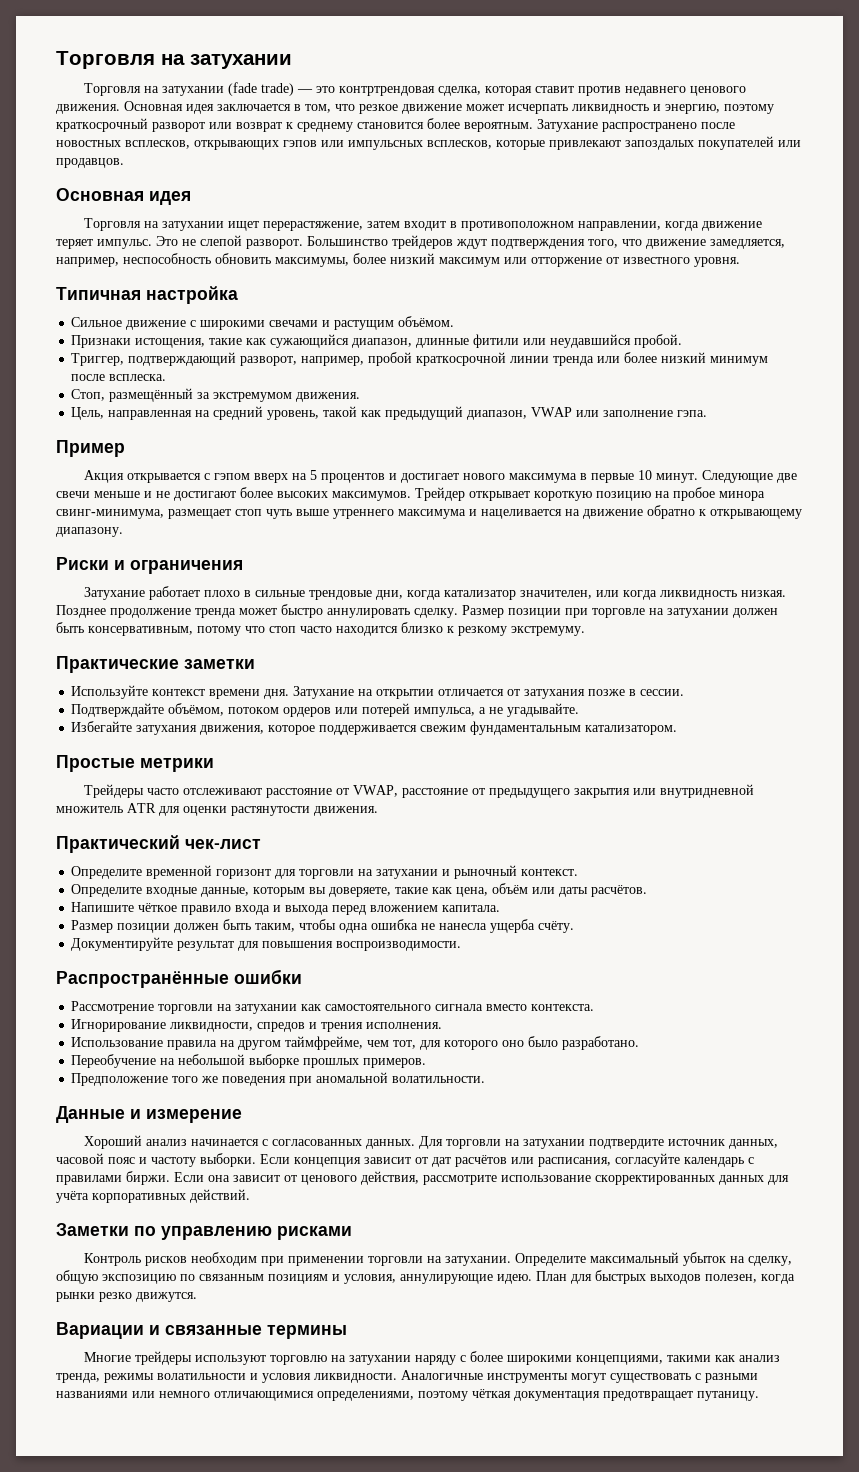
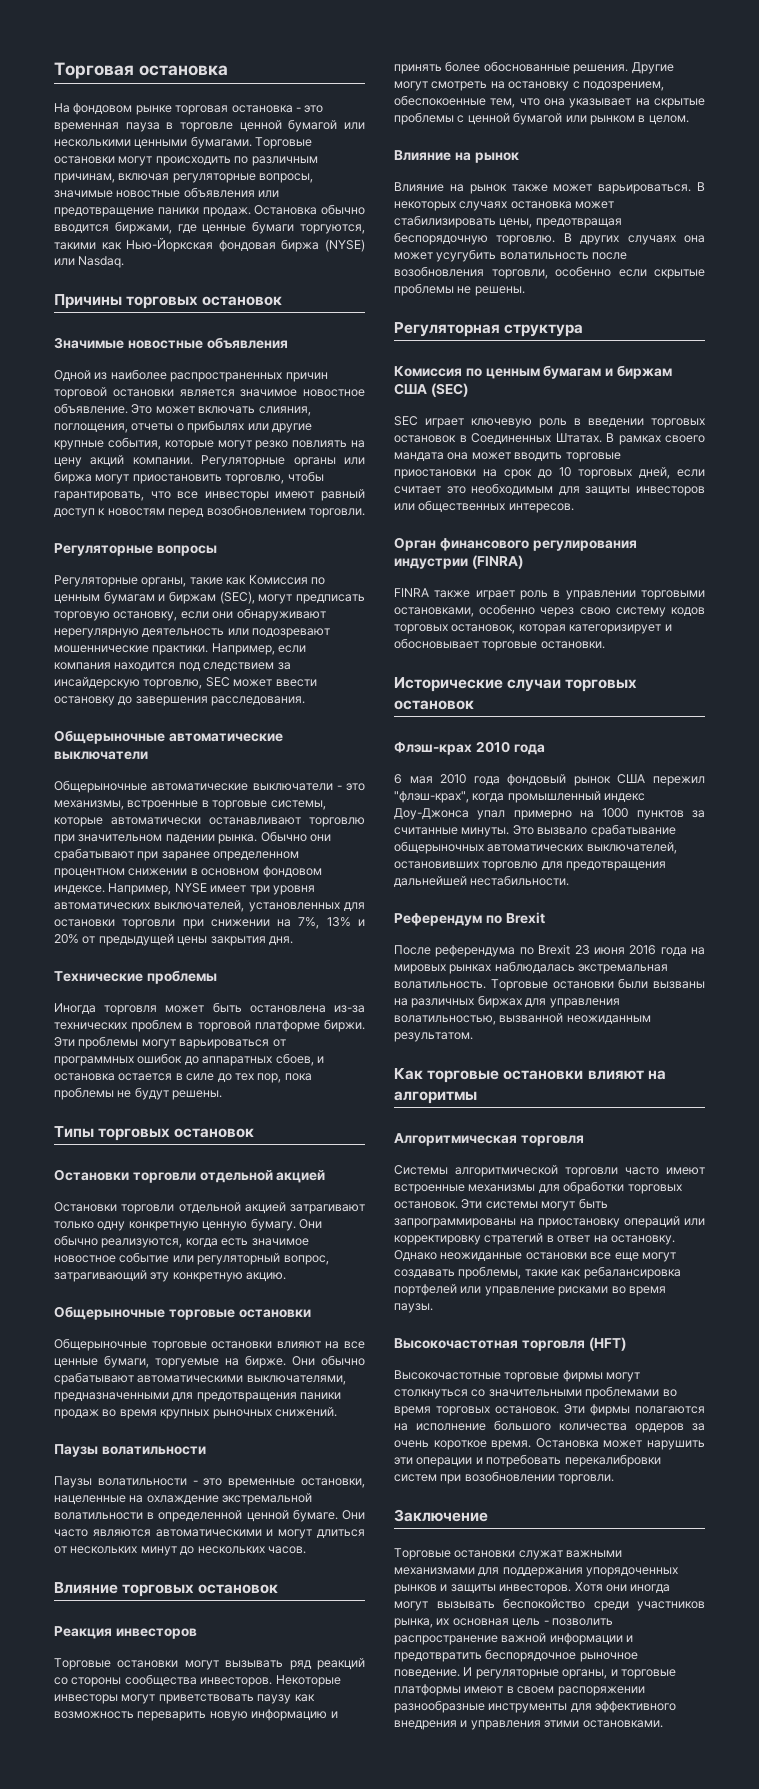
[56,51,292,69] [84,82,747,96] [56,101,774,114] [56,118,735,132] [56,136,801,150] [56,158,124,168] [56,188,191,205] [84,218,763,231] [56,235,785,249] [56,253,740,267] [56,286,238,304] [71,316,455,330] [71,334,683,348] [71,352,769,366] [71,374,167,381] [71,388,361,402] [71,406,708,420] [56,440,125,457] [84,470,798,483] [56,487,765,501] [56,505,802,519] [56,527,123,537] [56,557,243,574] [84,586,787,600] [56,604,778,618] [56,622,585,636] [56,656,255,673] [71,685,685,699] [71,703,580,717] [71,721,678,735] [56,755,214,772] [84,784,755,798] [56,803,378,816] [56,835,261,853] [71,865,579,879] [71,883,648,897] [71,902,501,915] [71,919,575,933] [71,937,462,951] [56,969,302,988] [71,1001,595,1014] [71,1019,443,1032] [71,1036,640,1050] [71,1054,427,1068] [71,1072,486,1086] [56,1106,242,1123] [84,1135,779,1149] [56,1153,754,1167] [56,1171,789,1185] [56,1189,250,1203] [56,1223,352,1240] [84,1252,793,1266] [56,1270,795,1284] [56,1292,197,1302] [56,1322,347,1339] [84,1351,781,1365] [56,1370,758,1383] [56,1389,759,1401] Торговля на затухании // Торговля на затухании (fade trade) — это контртрендовая сделка, которая ставит против недавнего ценового движения. Основная идея заключается в том, что резкое движение может исчерпать ликвидность и энергию, поэтому краткосрочный разворот или возврат к среднему становится более вероятным. Затухание распространено после новостных всплесков, открывающих гэпов или импульсных всплесков, которые привлекают запоздалых покупателей или продавцов. // Основная идея // Торговля на затухании ищет перерастяжение, затем входит в противоположном направлении, когда движение теряет импульс. Это не слепой разворот. Большинство трейдеров ждут подтверждения того, что движение замедляется, например, неспособность обновить максимумы, более низкий максимум или отторжение от известного уровня. // Типичная настройка // Сильное движение с широкими свечами и растущим объёмом. // Признаки истощения, такие как сужающийся диапазон, длинные фитили или неудавшийся пробой. // Триггер, подтверждающий разворот, например, пробой краткосрочной линии тренда или более низкий минимум после всплеска. // Стоп, размещённый за экстремумом движения. // Цель, направленная на средний уровень, такой как предыдущий диапазон, VWAP или заполнение гэпа. // Пример // Акция открывается с гэпом вверх на 5 процентов и достигает нового максимума в первые 10 минут. Следующие две свечи меньше и не достигают более высоких максимумов. Трейдер открывает короткую позицию на пробое минора свинг-минимума, размещает стоп чуть выше утреннего максимума и нацеливается на движение обратно к открывающему диапазону. // Риски и ограничения // Затухание работает плохо в сильные трендовые дни, когда катализатор значителен, или когда ликвидность низкая. Позднее продолжение тренда может быстро аннулировать сделку. Размер позиции при торговле на затухании должен быть консервативным, потому что стоп часто находится близко к резкому экстремуму. // Практические заметки // Используйте контекст времени дня. Затухание на открытии отличается от затухания позже в сессии. // Подтверждайте объёмом, потоком ордеров или потерей импульса, а не угадывайте. // Избегайте затухания движения, которое поддерживается свежим фундаментальным катализатором. // Простые метрики // Трейдеры часто отслеживают расстояние от VWAP, расстояние от предыдущего закрытия или внутридневной множитель ATR для оценки растянутости движения. // Практический чек-лист // Определите временной горизонт для торговли на затухании и рыночный контекст. // Определите входные данные, которым вы доверяете, такие как цена, объём или даты расчётов. // Напишите чёткое правило входа и выхода перед вложением капитала. // Размер позиции должен быть таким, чтобы одна ошибка не нанесла ущерба счёту. // Документируйте результат для повышения воспроизводимости. // Распространённые ошибки // Рассмотрение торговли на затухании как самостоятельного сигнала вместо контекста. // Игнорирование ликвидности, спредов и трения исполнения. // Использование правила на другом таймфрейме, чем тот, для которого оно было разработано. // Переобучение на небольшой выборке прошлых примеров. // Предположение того же поведения при аномальной волатильности. // Данные и измерение // Хороший анализ начинается с согласованных данных. Для торговли на затухании подтвердите источник данных, часовой пояс и частоту выборки. Если концепция зависит от дат расчётов или расписания, согласуйте календарь с правилами биржи. Если она зависит от ценового действия, рассмотрите использование скорректированных данных для учёта корпоративных действий. // Заметки по управлению рисками // Контроль рисков необходим при применении торговли на затухании. Определите максимальный убыток на сделку, общую экспозицию по связанным позициям и условия, аннулирующие идею. План для быстрых выходов полезен, когда рынки резко движутся. // Вариации и связанные термины // Многие трейдеры используют торговлю на затухании наряду с более широкими концепциями, такими как анализ тренда, режимы волатильности и условия ликвидности. Аналогичные инструменты могут существовать с разными названиями или немного отличающимися определениями, поэтому чёткая документация предотвращает путаницу. -> [54,62,228,79] [54,103,324,115] [54,119,365,132] [54,136,313,149] [54,156,318,166] [54,173,314,183] [54,187,280,198] [54,204,365,217] [54,221,365,234] [54,237,365,252] [54,256,125,268] [54,294,283,309] [54,337,288,349] [54,369,328,382] [54,387,365,399] [54,403,311,416] [54,420,312,433] [54,437,366,450] [54,455,365,467] [54,471,324,484] [54,489,365,501] [54,505,365,518] [54,543,217,556] [54,575,325,587] [54,591,365,604] [54,608,326,621] [54,628,331,638] [54,643,307,655] [54,662,291,671] [54,677,317,689] [54,696,306,706] [54,730,283,744] [54,751,148,760] [54,780,365,793] [54,800,326,810] [54,817,365,827] [54,831,331,844] [54,848,300,861] [54,866,322,878] [54,883,315,895] [54,900,365,912] [54,917,365,929] [54,934,293,946] [54,970,217,984] [54,1002,365,1015] [54,1019,365,1032] [54,1036,286,1049] [54,1053,324,1066] [54,1073,312,1083] [54,1087,223,1100] [54,1126,255,1141] [54,1169,326,1183] [54,1202,365,1214] [54,1218,322,1231] [54,1235,309,1248] [54,1252,329,1265] [54,1270,287,1282] [54,1306,311,1320] [54,1338,365,1351] [54,1355,365,1368] [54,1372,346,1385] [54,1392,342,1402] [54,1407,337,1419] [54,1444,206,1457] [54,1476,366,1488] [54,1493,313,1505] [54,1509,365,1522] [54,1529,366,1539] [54,1546,306,1556] [54,1582,279,1597] [54,1626,197,1639] [54,1658,365,1670] [54,1674,341,1687] [54,1694,315,1704] [54,1709,338,1721] [394,61,674,74] [394,81,664,91] [394,95,705,108] [394,112,689,125] [394,150,519,163] [394,182,705,194] [394,201,615,211] [394,215,622,228] [394,232,705,245] [394,249,628,262] [394,266,705,279] [394,283,525,296] [394,322,584,337] [394,365,672,379] [394,383,468,397] [394,416,705,428] [394,433,705,445] [394,452,621,462] [394,467,705,479] [394,483,705,496] [394,500,574,513] [394,537,637,551] [394,555,523,569] [394,588,705,600] [394,604,705,617] [394,624,672,634] [394,638,605,651] [394,677,638,692] [394,700,474,710] [394,741,545,755] [394,774,705,786] [394,791,646,803] [394,808,705,820] [394,824,676,837] [394,841,677,854] [394,861,667,871] [394,875,570,887] [394,912,545,926] [394,944,705,957] [394,961,669,974] [394,978,705,991] [394,995,620,1008] [394,1013,651,1025] [394,1032,473,1042] [394,1068,666,1083] [394,1091,477,1104] [394,1133,584,1146] [394,1165,705,1177] [394,1181,682,1194] [394,1198,608,1211] [394,1216,705,1228] [394,1233,675,1245] [394,1250,676,1262] [394,1266,681,1279] [394,1284,666,1296] [394,1303,433,1313] [394,1337,626,1351] [394,1370,641,1382] [394,1386,677,1399] [394,1404,705,1416] [394,1420,705,1433] [394,1438,705,1450] [394,1454,661,1467] [394,1471,615,1484] [394,1509,488,1522] [394,1548,623,1560] [394,1567,679,1577] [394,1582,671,1594] [394,1598,705,1611] [394,1618,613,1628] [394,1633,634,1645] [394,1649,638,1662] [394,1667,676,1679] [394,1684,645,1696] [394,1700,677,1713] [394,1720,663,1730] Торговая остановка // На фондовом рынке торговая остановка - это временная пауза в торговле ценной бумагой или несколькими ценными бумагами. Торговые остановки могут происходить по различным причинам, включая регуляторные вопросы, значимые новостные объявления или предотвращение паники продаж. Остановка обычно вводится биржами, где ценные бумаги торгуются, такими как Нью-Йоркская фондовая биржа (NYSE) или Nasdaq. // Причины торговых остановок // Значимые новостные объявления // Одной из наиболее распространенных причин торговой остановки является значимое новостное объявление. Это может включать слияния, поглощения, отчеты о прибылях или другие крупные события, которые могут резко повлиять на цену акций компании. Регуляторные органы или биржа могут приостановить торговлю, чтобы гарантировать, что все инвесторы имеют равный доступ к новостям перед возобновлением торговли. // Регуляторные вопросы // Регуляторные органы, такие как Комиссия по ценным бумагам и биржам (SEC), могут предписать торговую остановку, если они обнаруживают нерегулярную деятельность или подозревают мошеннические практики. Например, если компания находится под следствием за инсайдерскую торговлю, SEC может ввести остановку до завершения расследования. // Общерыночные автоматические выключатели // Общерыночные автоматические выключатели - это механизмы, встроенные в торговые системы, которые автоматически останавливают торговлю при значительном падении рынка. Обычно они срабатывают при заранее определенном процентном снижении в основном фондовом индексе. Например, NYSE имеет три уровня автоматических выключателей, установленных для остановки торговли при снижении на 7%, 13% и 20% от предыдущей цены закрытия дня. // Технические проблемы // Иногда торговля может быть остановлена из-за технических проблем в торговой платформе биржи. Эти проблемы могут варьироваться от программных ошибок до аппаратных сбоев, и остановка остается в силе до тех пор, пока проблемы не будут решены. // Типы торговых остановок // Остановки торговли отдельной акцией // Остановки торговли отдельной акцией затрагивают только одну конкретную ценную бумагу. Они обычно реализуются, когда есть значимое новостное событие или регуляторный вопрос, затрагивающий эту конкретную акцию. // Общерыночные торговые остановки // Общерыночные торговые остановки влияют на все ценные бумаги, торгуемые на бирже. Они обычно срабатывают автоматическими выключателями, предназначенными для предотвращения паники продаж во время крупных рыночных снижений. // Паузы волатильности // Паузы волатильности - это временные остановки, нацеленные на охлаждение экстремальной волатильности в определенной ценной бумаге. Они часто являются автоматическими и могут длиться от нескольких минут до нескольких часов. // Влияние торговых остановок // Реакция инвесторов // Торговые остановки могут вызывать ряд реакций со стороны сообщества инвесторов. Некоторые инвесторы могут приветствовать паузу как возможность переварить новую информацию и принять более обоснованные решения. Другие могут смотреть на остановку с подозрением, обеспокоенные тем, что она указывает на скрытые проблемы с ценной бумагой или рынком в целом. // Влияние на рынок // Влияние на рынок также может варьироваться. В некоторых случаях остановка может стабилизировать цены, предотвращая беспорядочную торговлю. В других случаях она может усугубить волатильность после возобновления торговли, особенно если скрытые проблемы не решены. // Регуляторная структура // Комиссия по ценным бумагам и биржам США (SEC) // SEC играет ключевую роль в введении торговых остановок в Соединенных Штатах. В рамках своего мандата она может вводить торговые приостановки на срок до 10 торговых дней, если считает это необходимым для защиты инвесторов или общественных интересов. // Орган финансового регулирования индустрии (FINRA) // FINRA также играет роль в управлении торговыми остановками, особенно через свою систему кодов торговых остановок, которая категоризирует и обосновывает торговые остановки. // Исторические случаи торговых остановок // Флэш-крах 2010 года // 6 мая 2010 года фондовый рынок США пережил "флэш-крах", когда промышленный индекс Доу-Джонса упал примерно на 1000 пунктов за считанные минуты. Это вызвало срабатывание общерыночных автоматических выключателей, остановивших торговлю для предотвращения дальнейшей нестабильности. // Референдум по Brexit // После референдума по Brexit 23 июня 2016 года на мировых рынках наблюдалась экстремальная волатильность. Торговые остановки были вызваны на различных биржах для управления волатильностью, вызванной неожиданным результатом. // Как торговые остановки влияют на алгоритмы // Алгоритмическая торговля // Системы алгоритмической торговли часто имеют встроенные механизмы для обработки торговых остановок. Эти системы могут быть запрограммированы на приостановку операций или корректировку стратегий в ответ на остановку. Однако неожиданные остановки все еще могут создавать проблемы, такие как ребалансировка портфелей или управление рисками во время паузы. // Высокочастотная торговля (HFT) // Высокочастотные торговые фирмы могут столкнуться со значительными проблемами во время торговых остановок. Эти фирмы полагаются на исполнение большого количества ордеров за очень короткое время. Остановка может нарушить эти операции и потребовать перекалибровки систем при возобновлении торговли. // Заключение // Торговые остановки служат важными механизмами для поддержания упорядоченных рынков и защиты инвесторов. Хотя они иногда могут вызывать беспокойство среди участников рынка, их основная цель - позволить распространение важной информации и предотвратить беспорядочное рыночное поведение. И регуляторные органы, и торговые платформы имеют в своем распоряжении разнообразные инструменты для эффективного внедрения и управления этими остановками.

